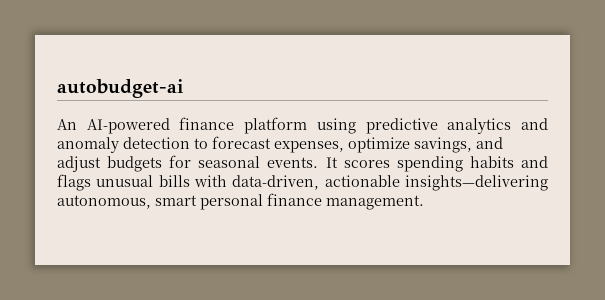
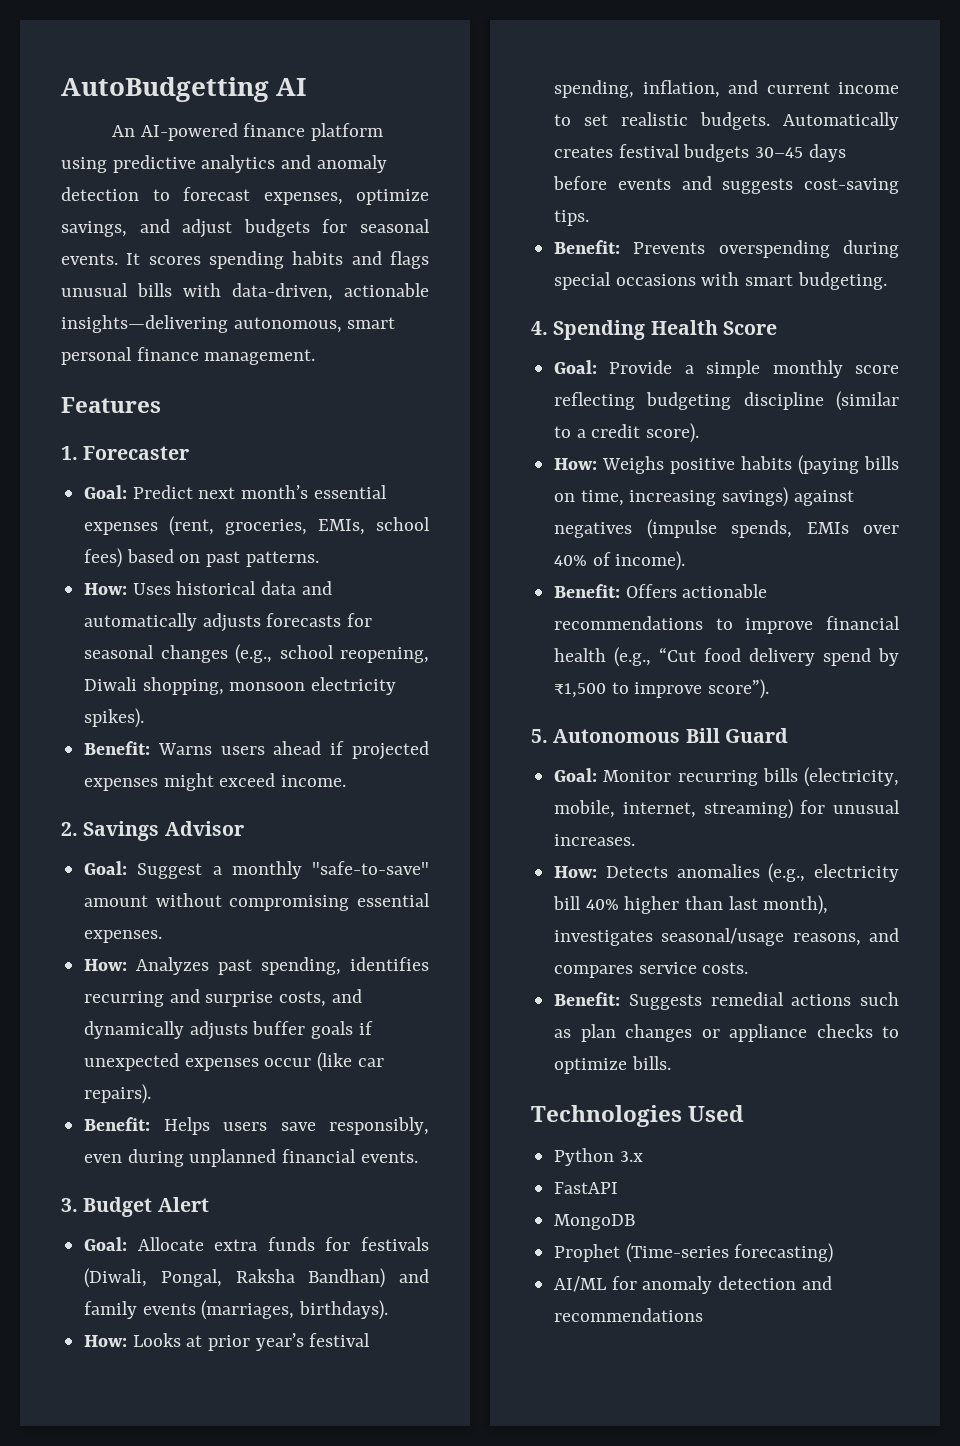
[57,79,183,98] autobudget-ai -> [61,77,307,102] AutoBudgetting AI
(424, 202) none -> [61,397,161,413] [61,446,190,460] [84,485,387,499] [84,516,430,536] [84,548,319,568] [84,581,332,595] [84,613,373,632] [84,644,429,664] [84,677,397,695] [84,708,145,728] [84,741,429,760] [84,773,347,791] [61,821,244,841] [84,861,429,879] [84,893,430,911] [84,930,163,943] [84,957,429,975] [84,989,362,1007] [84,1021,373,1040] [84,1052,384,1072] [84,1084,152,1104] [84,1117,429,1135] [84,1149,418,1167] [61,1197,209,1217] [84,1237,429,1251] [84,1268,429,1288] [84,1300,389,1320] [84,1333,371,1351] [554,80,899,98] [554,112,899,130] [554,144,846,162] [553,176,899,194] [554,210,590,226] [554,240,899,258] [554,272,887,290] [531,320,777,340] [554,360,899,378] [554,391,899,411] [554,423,700,443] [554,455,899,475] [554,487,854,507] [554,519,899,539] [554,551,686,571] [554,584,768,598] [554,616,900,634] [554,647,899,667] [554,679,770,699] [531,728,788,743] [554,767,899,787] [554,799,900,819] [554,834,636,846] [554,863,899,883] [553,895,829,915] [554,928,899,946] [554,962,749,978] [554,992,899,1010] [554,1024,899,1042] [554,1056,671,1074] [531,1105,745,1127] [554,1148,643,1166] [554,1182,619,1194] [554,1214,636,1230] [554,1243,834,1263] [554,1276,832,1294] [554,1308,704,1322] // Features // 1. Forecaster // Goal: Predict next month’s essential expenses (rent, groceries, EMIs, school fees) based on past patterns. // How: Uses historical data and automatically adjusts forecasts for seasonal changes (e.g., school reopening, Diwali shopping, monsoon electricity spikes). // Benefit: Warns users ahead if projected expenses might exceed income. // 2. Savings Advisor // Goal: Suggest a monthly "safe-to-save" amount without compromising essential expenses. // How: Analyzes past spending, identifies recurring and surprise costs, and dynamically adjusts buffer goals if unexpected expenses occur (like car repairs). // Benefit: Helps users save responsibly, even during unplanned financial events. // 3. Budget Alert // Goal: Allocate extra funds for festivals (Diwali, Pongal, Raksha Bandhan) and family events (marriages, birthdays). // How: Looks at prior year’s festival spending, inflation, and current income to set realistic budgets. Automatically creates festival budgets 30–45 days before events and suggests cost-saving tips. // Benefit: Prevents overspending during special occasions with smart budgeting. // 4. Spending Health Score // Goal: Provide a simple monthly score reflecting budgeting discipline (similar to a credit score). // How: Weighs positive habits (paying bills on time, increasing savings) against negatives (impulse spends, EMIs over 40% of income). // Benefit: Offers actionable recommendations to improve financial health (e.g., “Cut food delivery spend by ₹1,500 to improve score”). // 5. Autonomous Bill Guard // Goal: Monitor recurring bills (electricity, mobile, internet, streaming) for unusual increases. // How: Detects anomalies (e.g., electricity bill 40% higher than last month), investigates seasonal/usage reasons, and compares service costs. // Benefit: Suggests remedial actions such as plan changes or appliance checks to optimize bills. // Technologies Used // Python 3.x // FastAPI // MongoDB // Prophet (Time-series forecasting) // AI/ML for anomaly detection and recommendations

